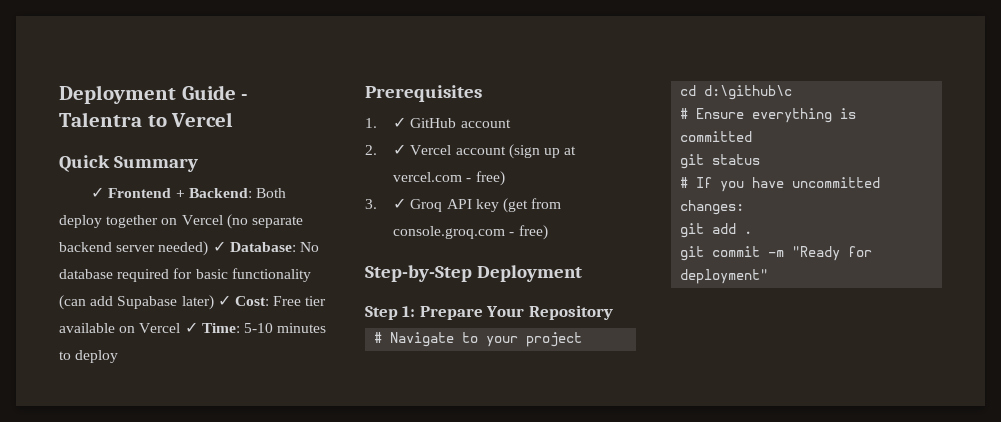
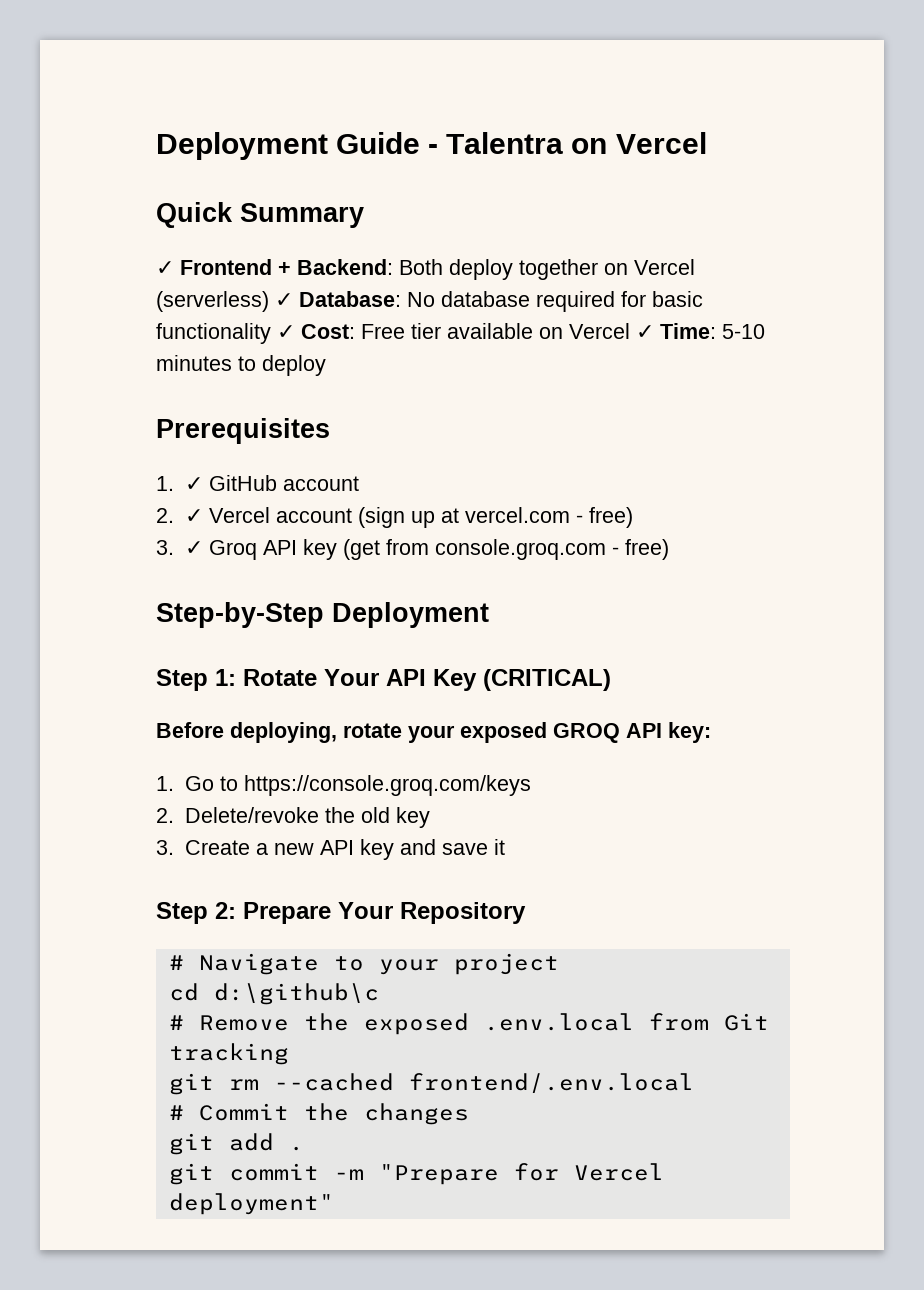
[147,115,167,127] to -> [571,138,608,154] on
[226,214,303,229] [59,241,209,256] (no separate backend server needed) -> [156,291,269,312] (serverless)
[59,295,214,310] (can add Supabase later) -> (271, 333) none
(416, 311) none -> [243,669,611,691] [156,722,711,743] [156,775,531,796] [156,807,430,828] [156,839,505,860] [156,902,236,924] Rotate Your API Key (CRITICAL) // Before deploying, rotate your exposed GROQ API key: // 1. Go to https://console.groq.com/keys // 2. Delete/revoke the old key // 3. Create a new API key and save it // Step 2:
[696,108,857,123] [680,131,753,142] [680,154,761,169] [680,177,881,192] [680,200,745,215] Ensure everything is committed // git status // # If you have uncommitted changes: -> [198,1013,769,1035] [168,1043,289,1065] [168,1073,694,1095] [168,1103,469,1125] Remove the exposed .env.local from Git tracking // git rm --cached frontend/.env.local // # Commit the changes
[792,246,873,261] "Ready for -> [378,1163,664,1185] "Prepare for Vercel

